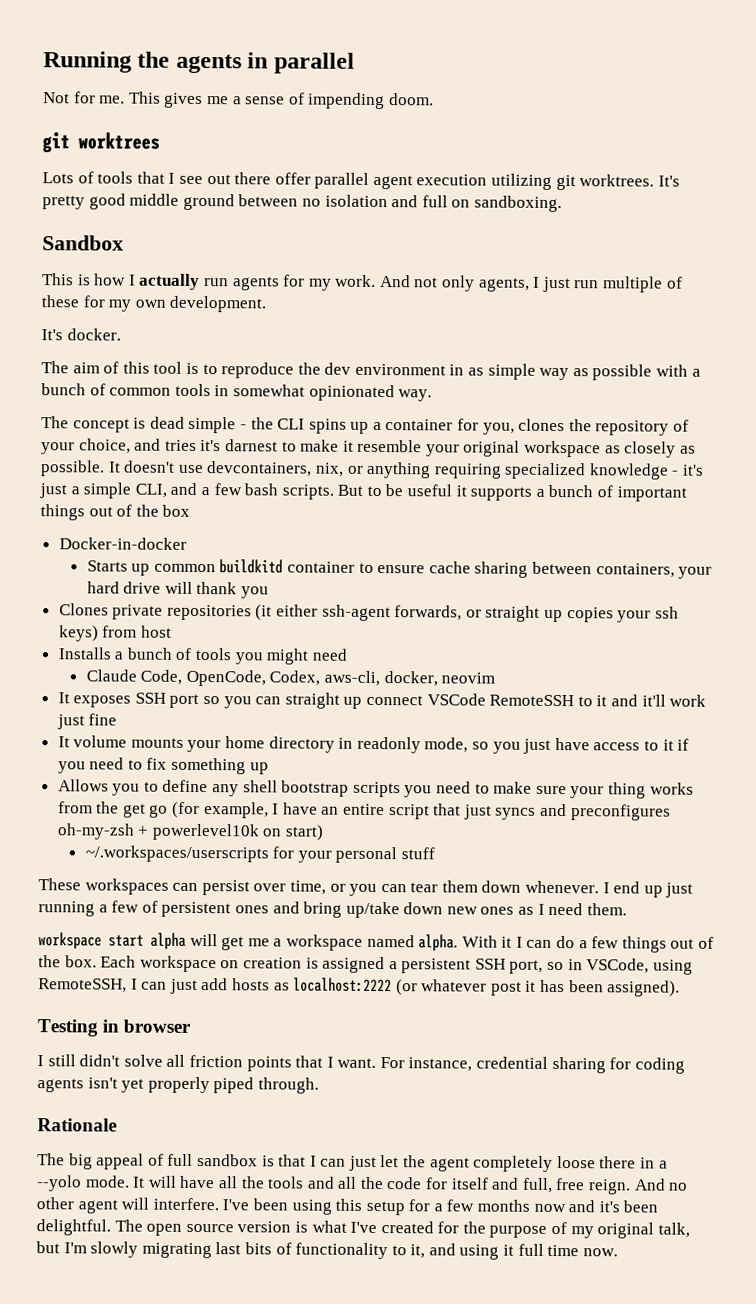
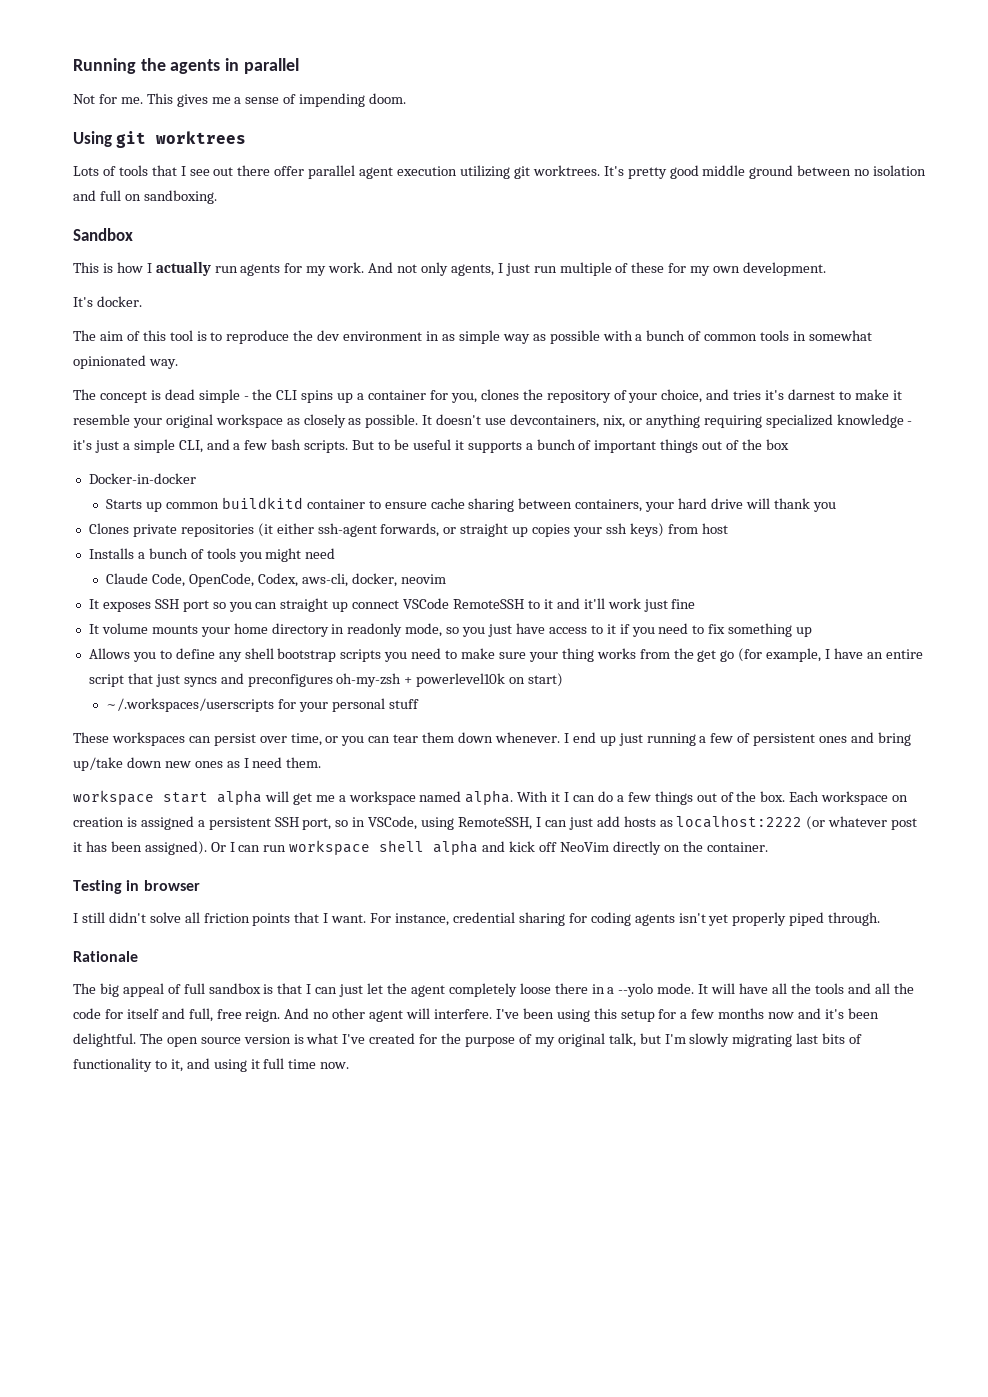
(434, 99) none -> [73,131,112,147] Using
(681, 988) none -> [210,840,768,855] Or I can run workspace shell alpha and kick off NeoVim directly on the container.

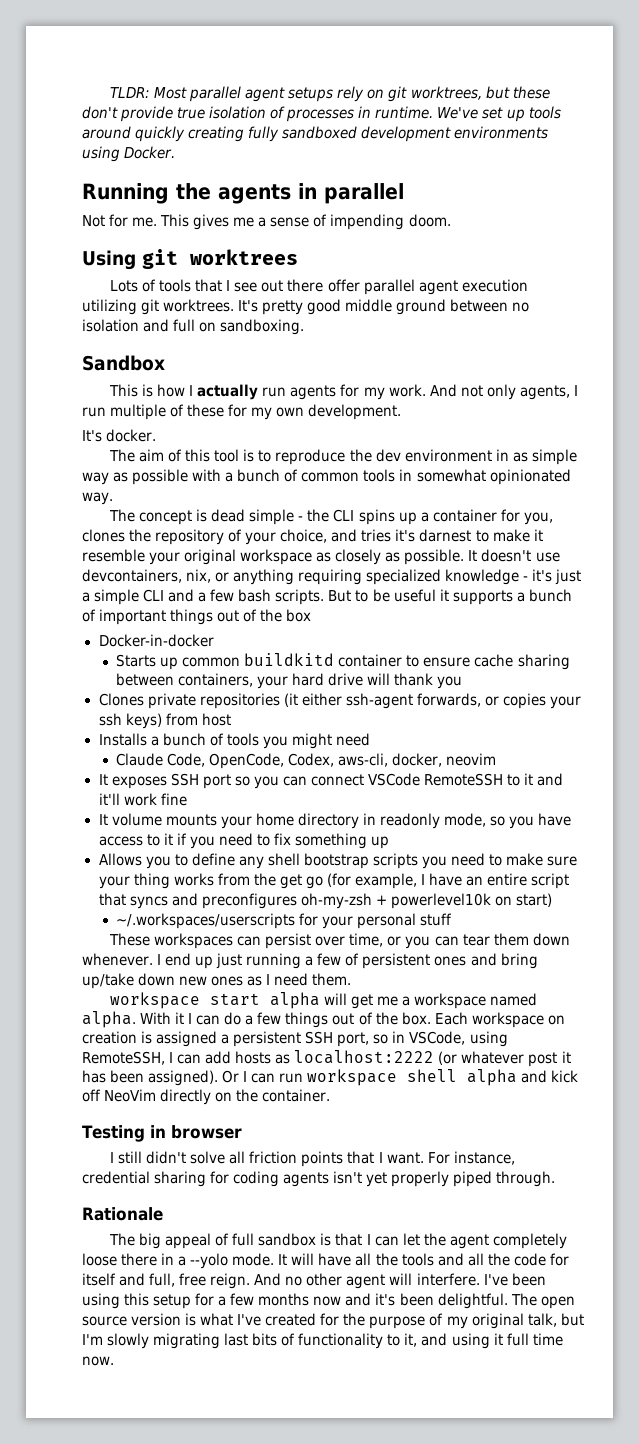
(73, 66) none -> [110,86,550,102] [82,106,561,122] [82,126,549,142] [82,146,176,162] TLDR: Most parallel agent setups rely on git worktrees, but these don't provide true isolation of processes in runtime. We've set up tools around quickly creating fully sandboxed development environments using Docker. //
[505,263,530,276] just -> (578, 390) none
[178,440,203,453] CLI, -> [143,589,165,602] CLI
[460,523,529,537] straight up -> (499, 701) none
[280,598,349,612] straight up -> (307, 781) none
[643,599,668,612] just -> (157, 799) none
[488,624,513,637] just -> (534, 822) none
[155,674,180,687] just -> (126, 899) none
[568,817,593,830] just -> (202, 1059) none
[339,984,364,997] just -> (399, 1241) none

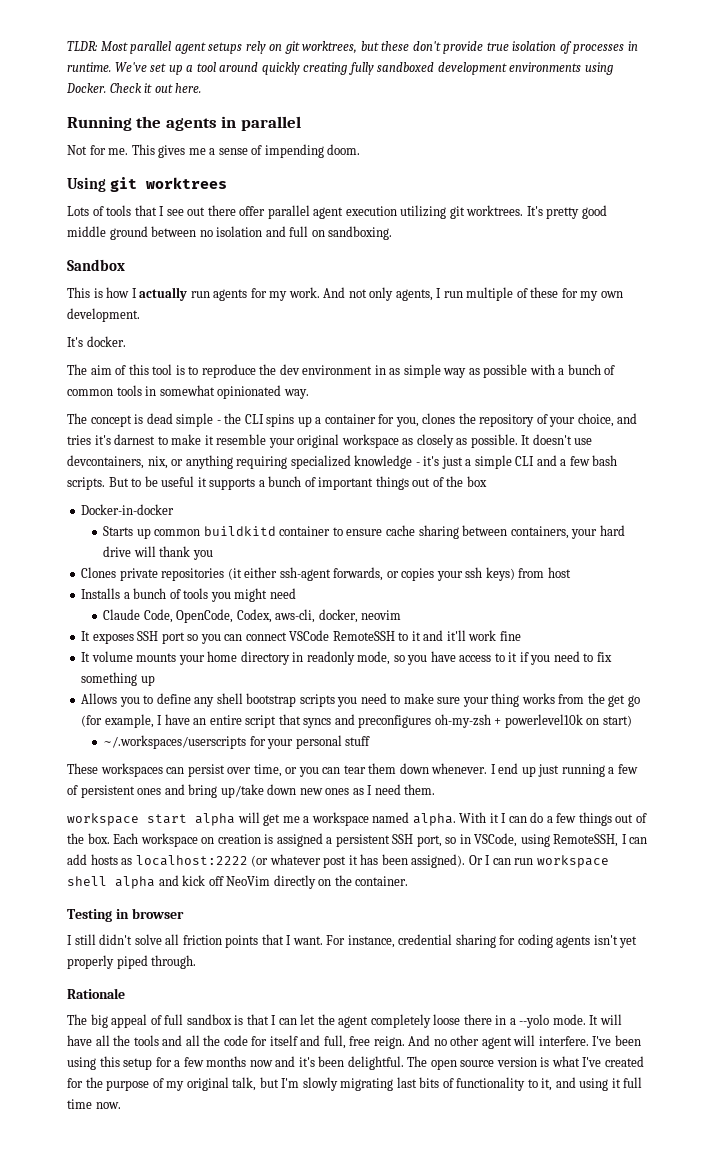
[528,106,561,119] tools -> [186,62,216,72] a tool
(176, 152) none -> [109,83,202,93] Check it out here.

